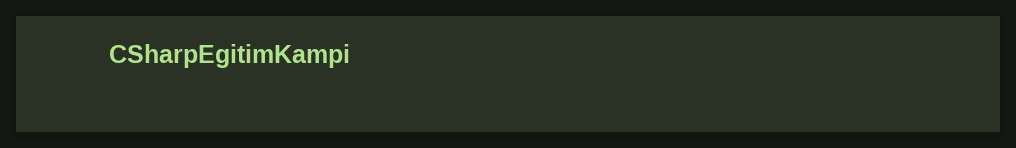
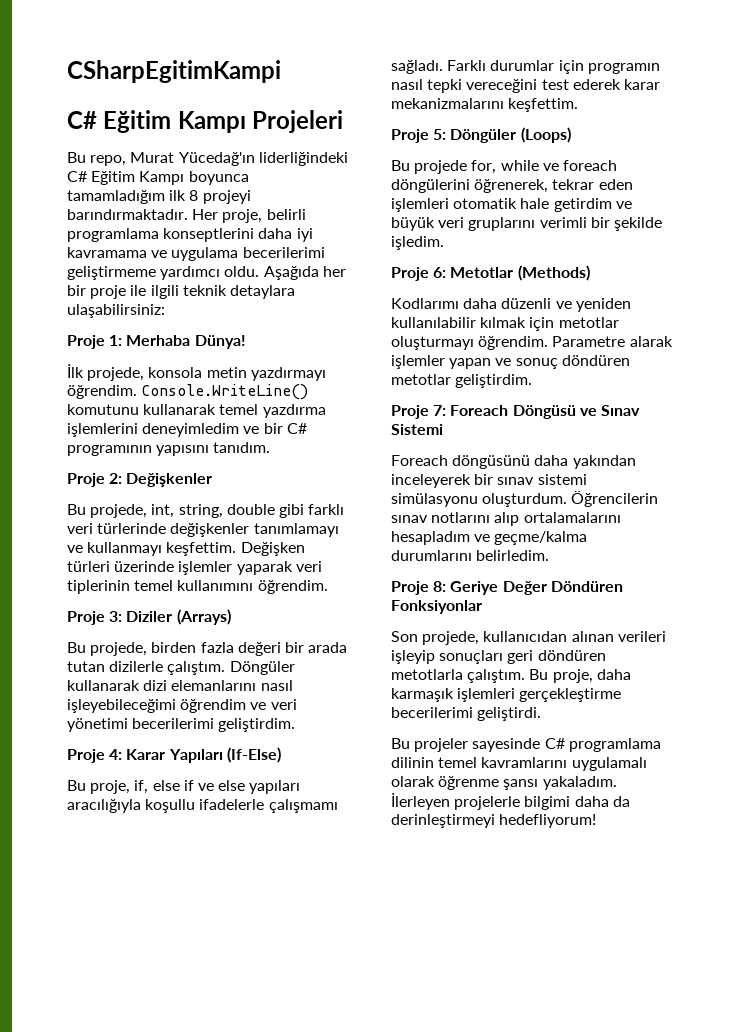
(350, 56) none -> [67,110,344,133] [67,152,348,166] [67,171,249,185] [67,190,251,204] [67,209,306,223] [67,228,313,242] [67,247,325,261] [67,266,346,280] [67,285,295,299] [67,304,165,318] [67,335,246,349] [67,364,326,381] [67,384,309,400] [67,404,326,418] [67,423,307,437] [67,442,271,456] [67,473,213,487] [67,504,345,518] [67,523,339,537] [67,542,305,556] [67,561,322,575] [67,580,328,594] [67,609,231,625] [67,642,348,656] [67,661,295,675] [67,680,293,691] [67,699,297,713] [67,718,296,732] [67,747,281,763] [67,780,301,794] [67,799,338,813] [391,60,660,74] [391,79,660,93] [391,98,579,112] [391,127,571,143] [391,160,617,174] [391,179,633,193] [391,198,632,212] [391,217,662,231] [391,236,444,250] [391,265,590,281] [391,298,631,312] [391,317,619,331] [391,336,673,350] [391,355,630,369] [391,374,533,388] [391,405,640,419] [391,424,443,435] [391,455,636,469] [391,474,587,488] [391,491,659,507] [391,512,621,526] [391,531,588,545] [391,550,550,561] [391,581,623,595] [391,600,482,614] [391,631,666,645] [391,650,606,664] [391,669,631,683] [391,688,622,702] [391,707,542,721] [391,738,661,752] [391,757,647,771] [391,776,617,790] [391,793,630,810] [391,814,597,828] // C# Eğitim Kampı Projeleri // Bu repo, Murat Yücedağ'ın liderliğindeki C# Eğitim Kampı boyunca tamamladığım ilk 8 projeyi barındırmaktadır. Her proje, belirli programlama konseptlerini daha iyi kavramama ve uygulama becerilerimi geliştirmeme yardımcı oldu. Aşağıda her bir proje ile ilgili teknik detaylara ulaşabilirsiniz: // Proje 1: Merhaba Dünya! // İlk projede, konsola metin yazdırmayı öğrendim. Console.WriteLine() komutunu kullanarak temel yazdırma işlemlerini deneyimledim ve bir C# programının yapısını tanıdım. // Proje 2: Değişkenler // Bu projede, int, string, double gibi farklı veri türlerinde değişkenler tanımlamayı ve kullanmayı keşfettim. Değişken türleri üzerinde işlemler yaparak veri tiplerinin temel kullanımını öğrendim. // Proje 3: Diziler (Arrays) // Bu projede, birden fazla değeri bir arada tutan dizilerle çalıştım. Döngüler kullanarak dizi elemanlarını nasıl işleyebileceğimi öğrendim ve veri yönetimi becerilerimi geliştirdim. // Proje 4: Karar Yapıları (If-Else) // Bu proje, if, else if ve else yapıları aracılığıyla koşullu ifadelerle çalışmamı sağladı. Farklı durumlar için programın nasıl tepki vereceğini test ederek karar mekanizmalarını keşfettim. // Proje 5: Döngüler (Loops) // Bu projede for, while ve foreach döngülerini öğrenerek, tekrar eden işlemleri otomatik hale getirdim ve büyük veri gruplarını verimli bir şekilde işledim. // Proje 6: Metotlar (Methods) // Kodlarımı daha düzenli ve yeniden kullanılabilir kılmak için metotlar oluşturmayı öğrendim. Parametre alarak işlemler yapan ve sonuç döndüren metotlar geliştirdim. // Proje 7: Foreach Döngüsü ve Sınav Sistemi // Foreach döngüsünü daha yakından inceleyerek bir sınav sistemi simülasyonu oluşturdum. Öğrencilerin sınav notlarını alıp ortalamalarını hesapladım ve geçme/kalma durumlarını belirledim. // Proje 8: Geriye Değer Döndüren Fonksiyonlar // Son projede, kullanıcıdan alınan verileri işleyip sonuçları geri döndüren metotlarla çalıştım. Bu proje, daha karmaşık işlemleri gerçekleştirme becerilerimi geliştirdi. // Bu projeler sayesinde C# programlama dilinin temel kavramlarını uygulamalı olarak öğrenme şansı yakaladım. İlerleyen projelerle bilgimi daha da derinleştirmeyi hedefliyorum!

